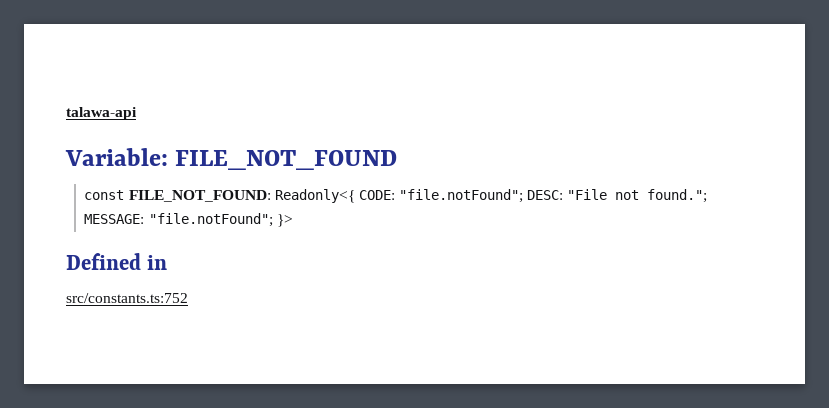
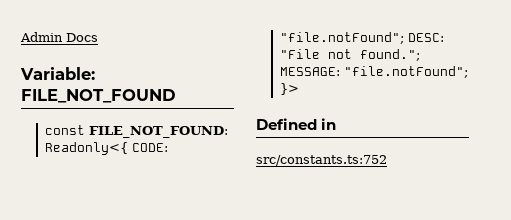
[66,107,137,120] talawa-api -> [20,32,98,42] Admin Docs

